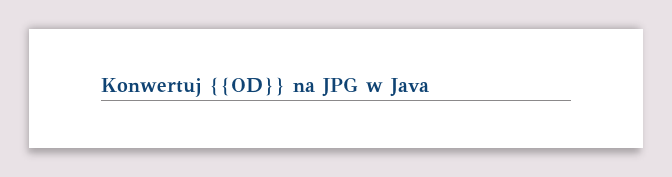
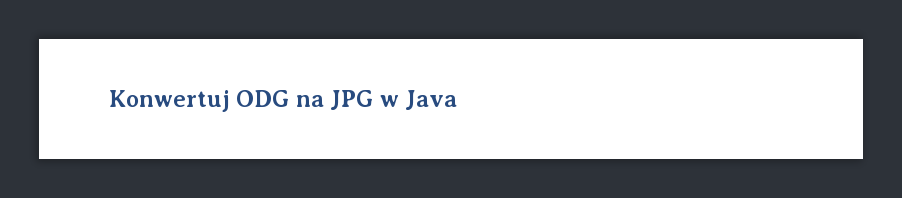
[209,77,285,96] {{OD}} -> [236,90,290,107] ODG

